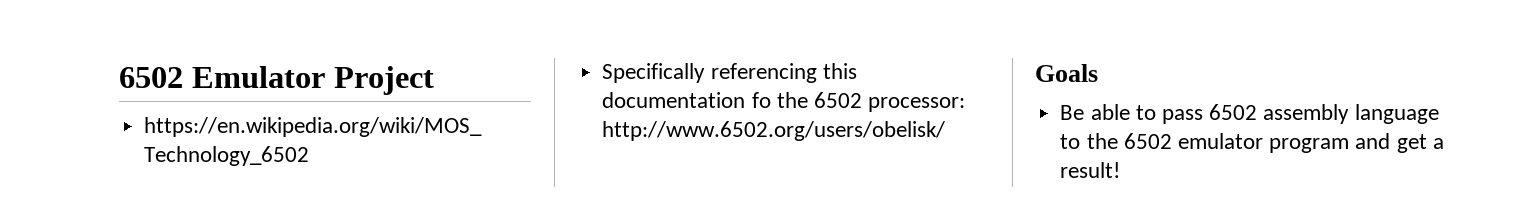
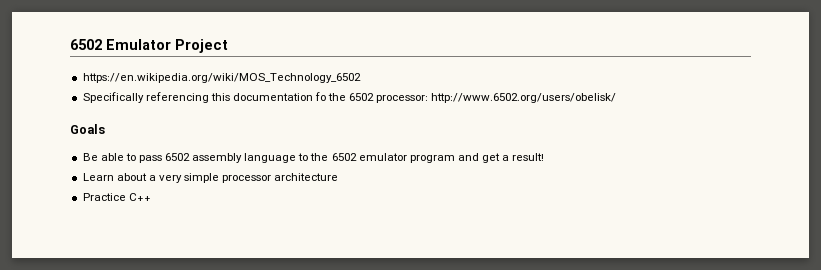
(1121, 170) none -> [82,173,339,183] [82,193,151,201] // Learn about a very simple processor architecture // Practice C++

